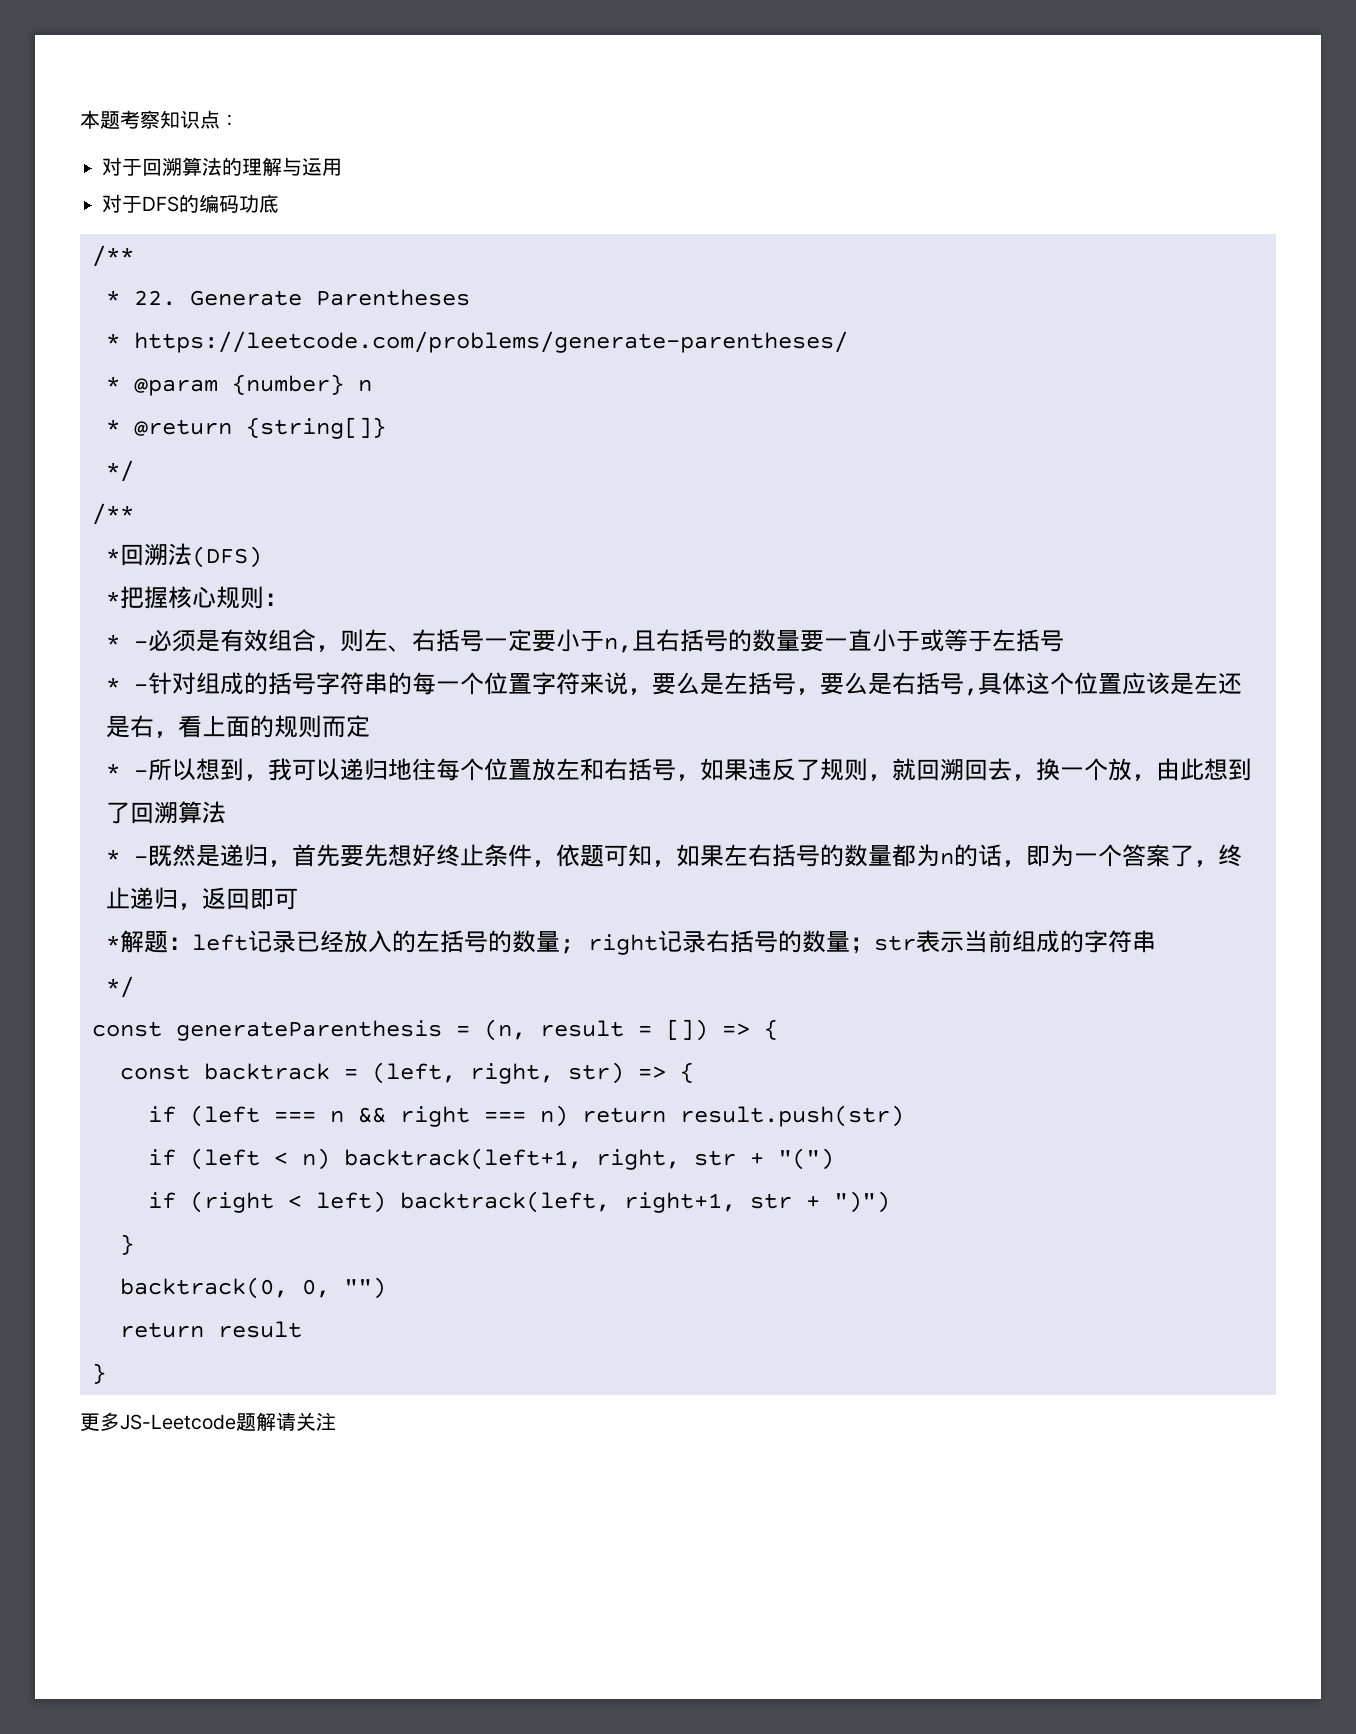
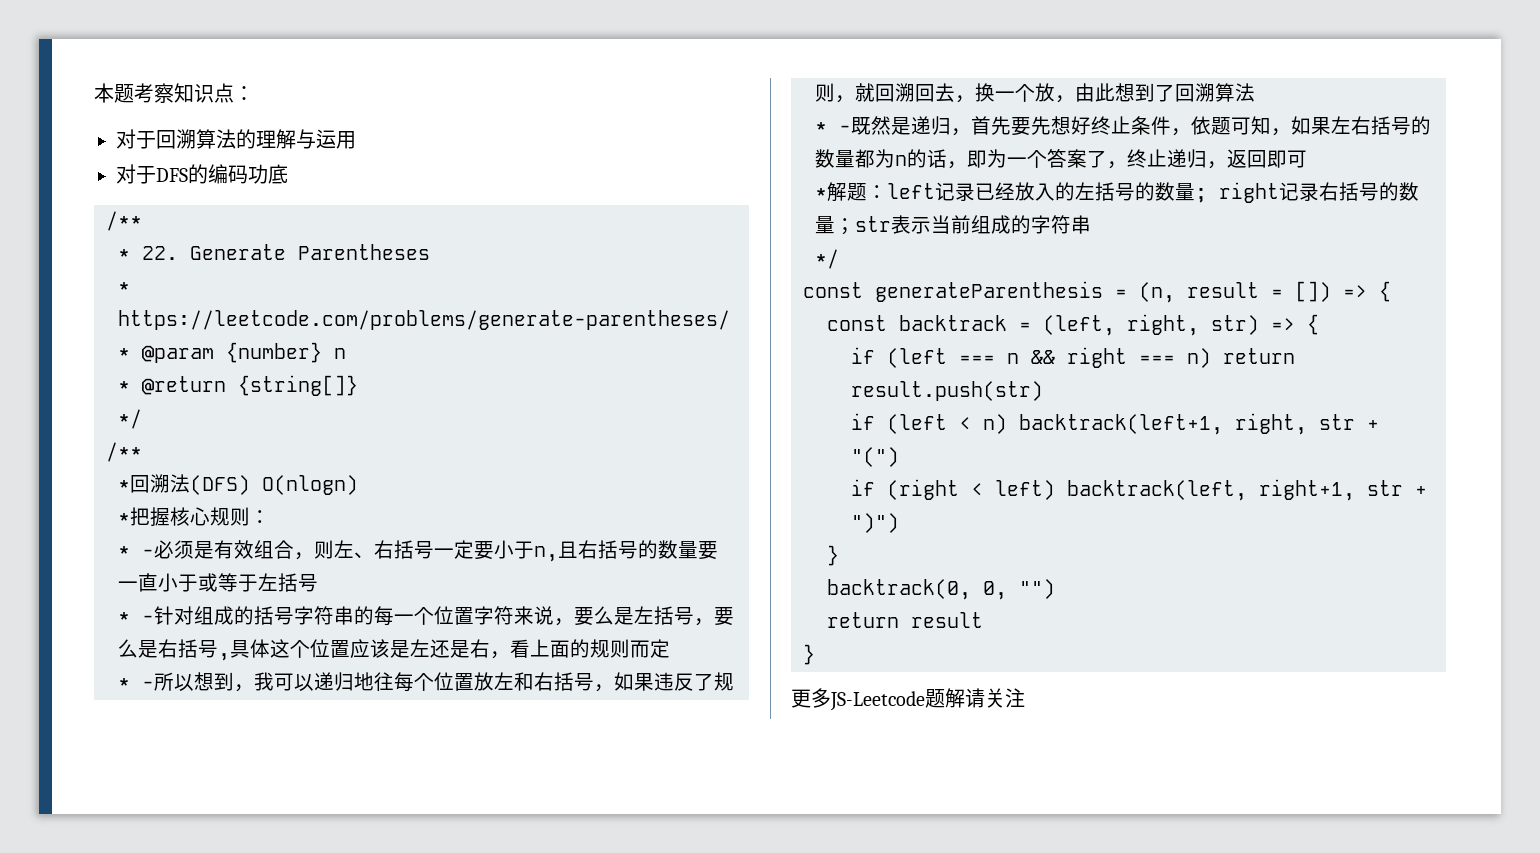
(262, 557) none -> [262,475,358,495] O(nlogn)

